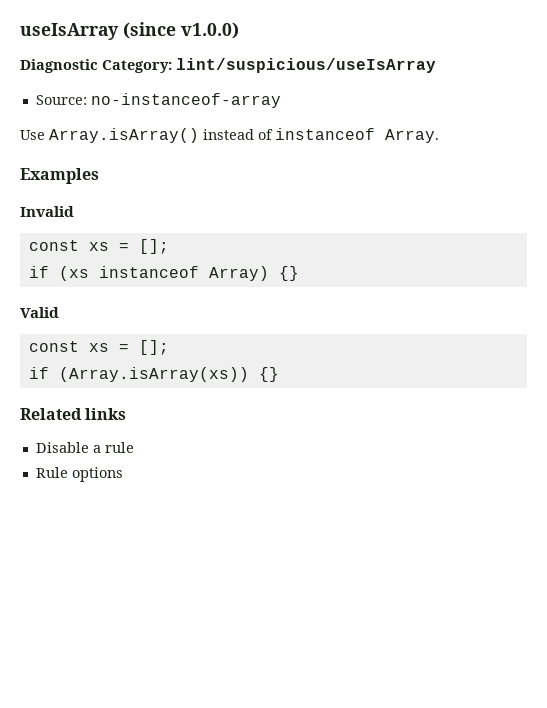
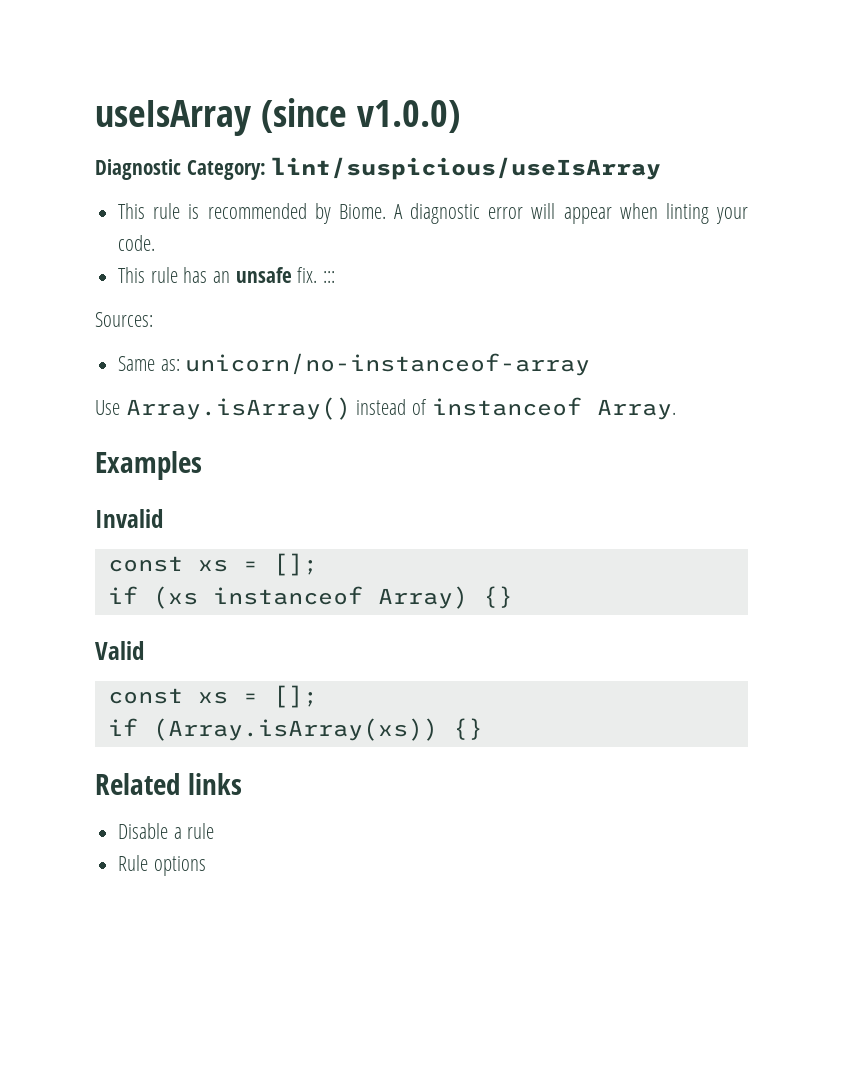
[35,93,281,108] Source: no-instanceof-array -> [118,203,748,224] [118,235,156,251] [118,267,336,283] [95,312,153,327] [118,353,591,376] This rule is recommended by Biome. A diagnostic error will appear when linting your code. // This rule has an unsafe fix. ::: // Sources: // Same as: unicorn/no-instanceof-array

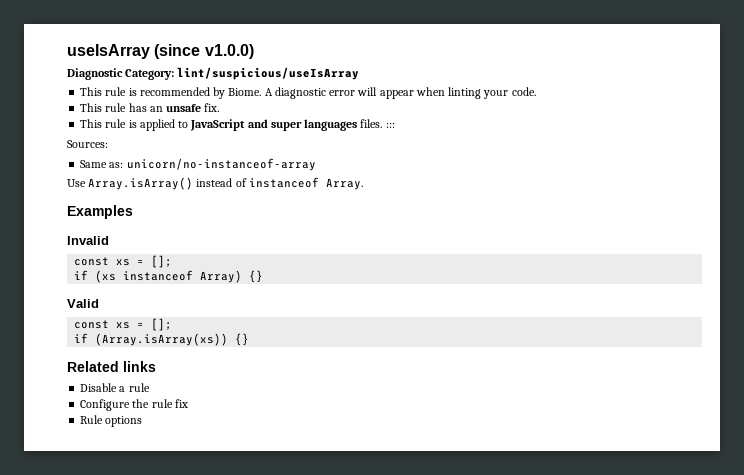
(318, 275) none -> [80,119,383,131] // This rule is applied to JavaScript and super languages files.
(215, 831) none -> [80,399,188,411] // Configure the rule fix

